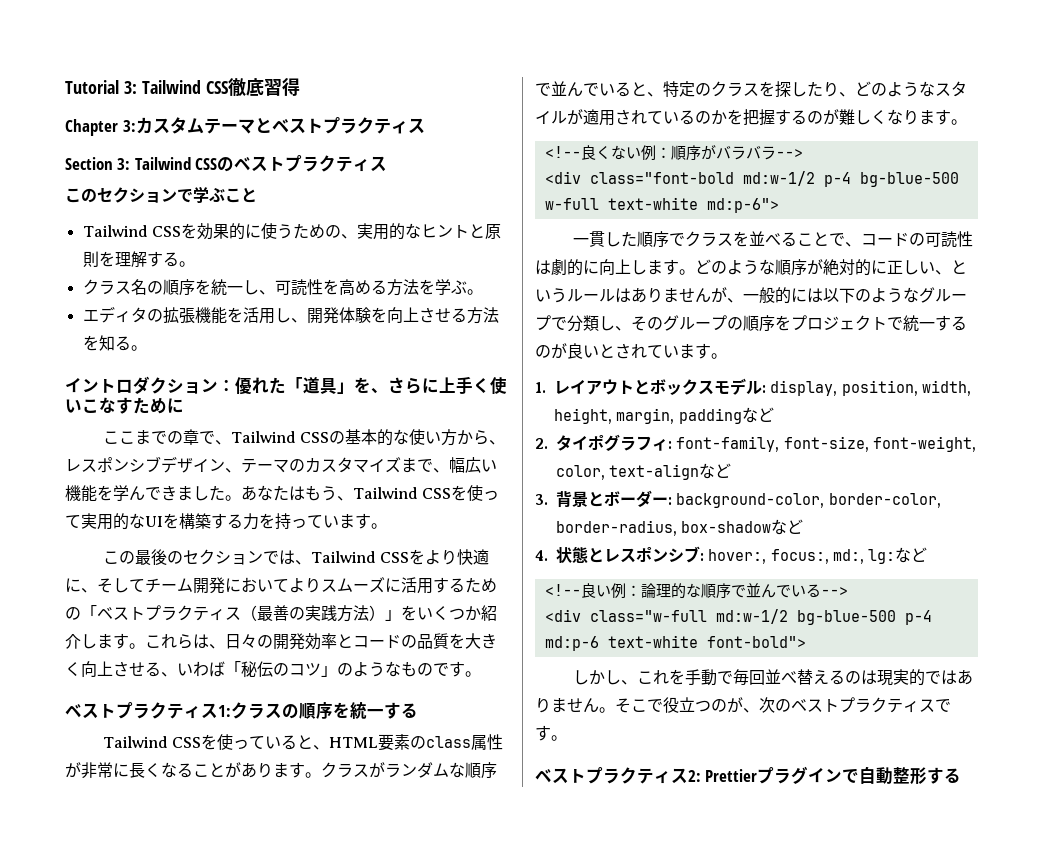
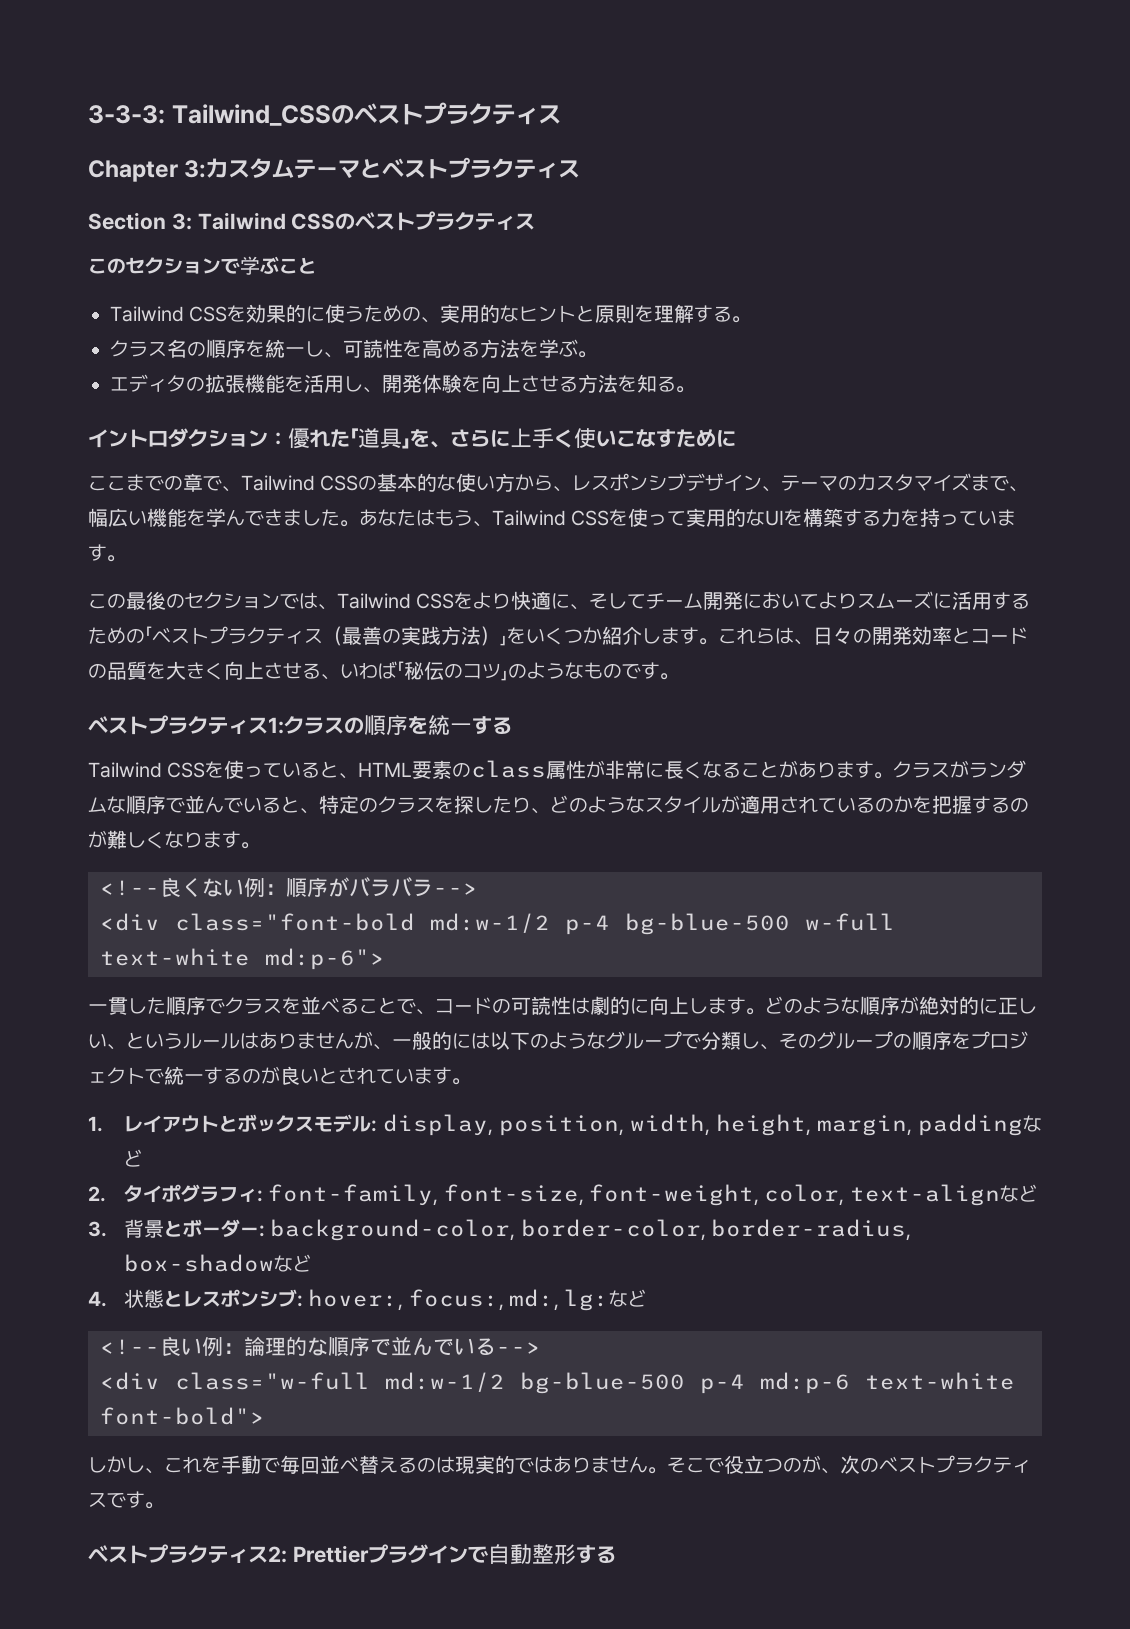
[65,78,300,97] Tutorial 3: Tailwind CSS徹底習得 -> [88,102,561,126] 3-3-3: Tailwind_CSSのベストプラクティス

